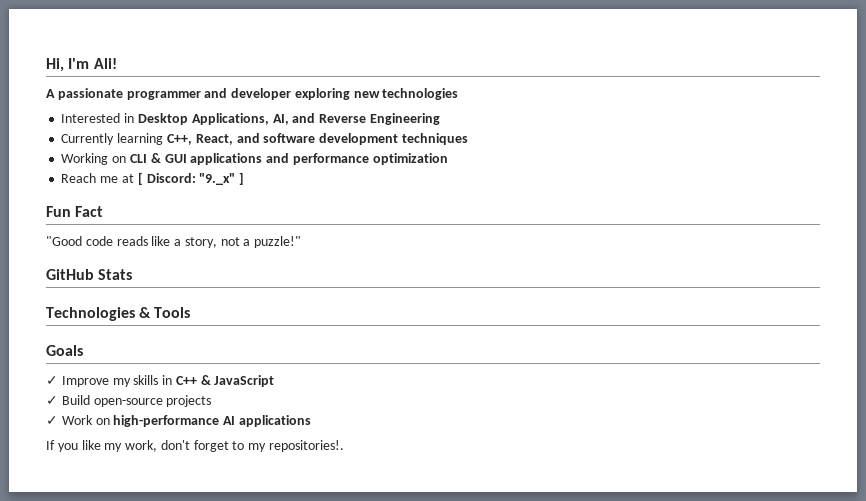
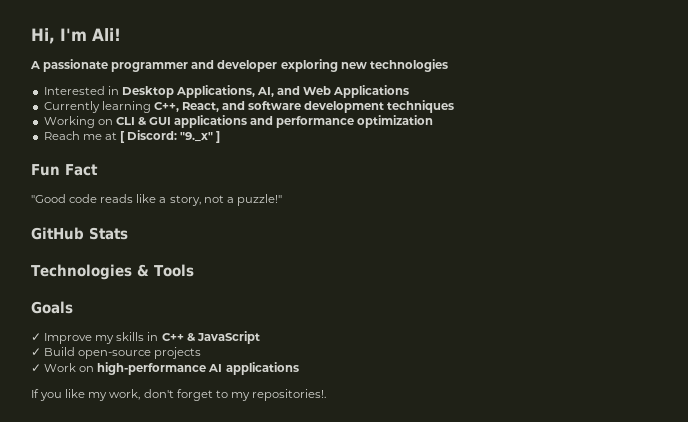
[319,113,440,125] Reverse Engineering -> [303,85,410,98] Web Applications

